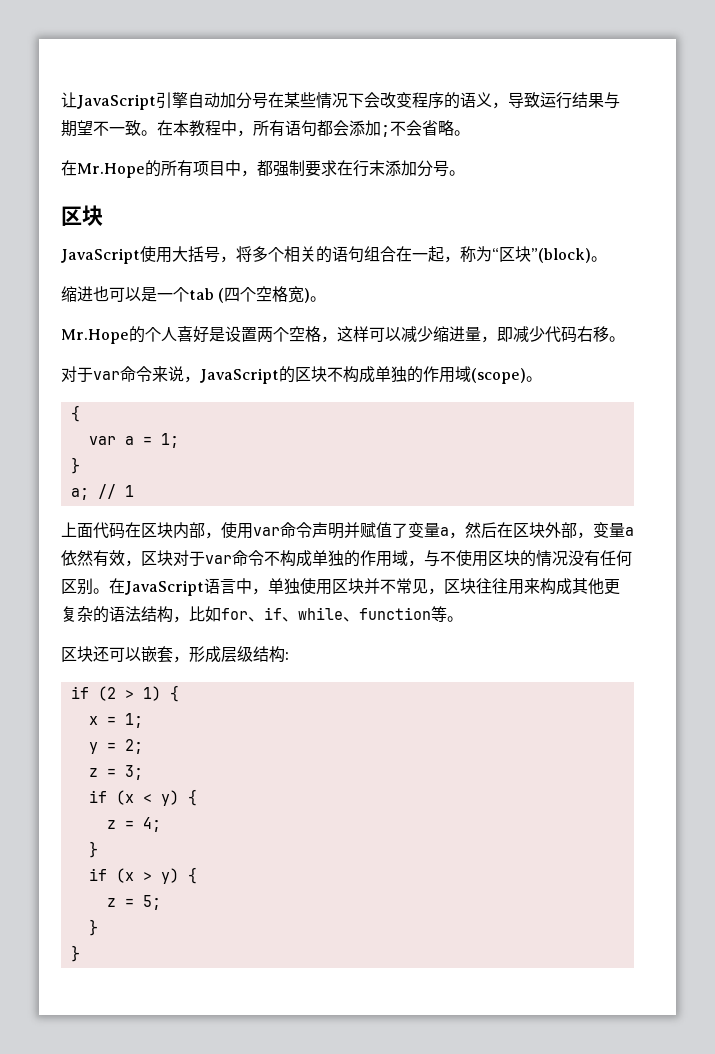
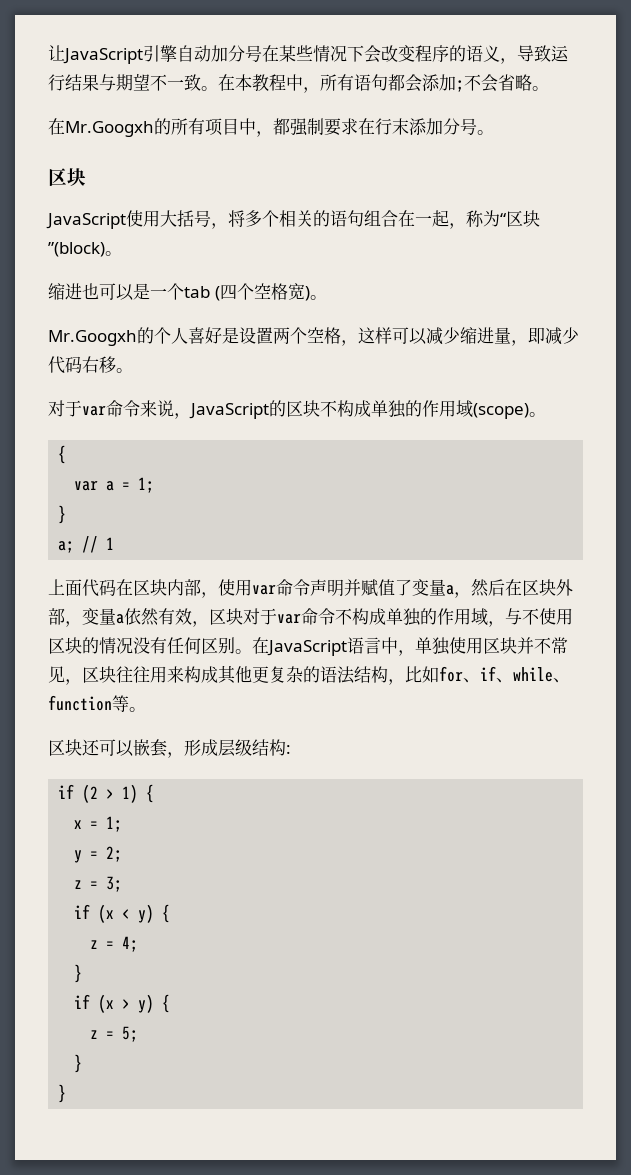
[77,163,145,178] Mr.Hope -> [65,121,154,137] Mr.Googxh
[61,329,129,344] Mr.Hope -> [48,330,137,346] Mr.Googxh

